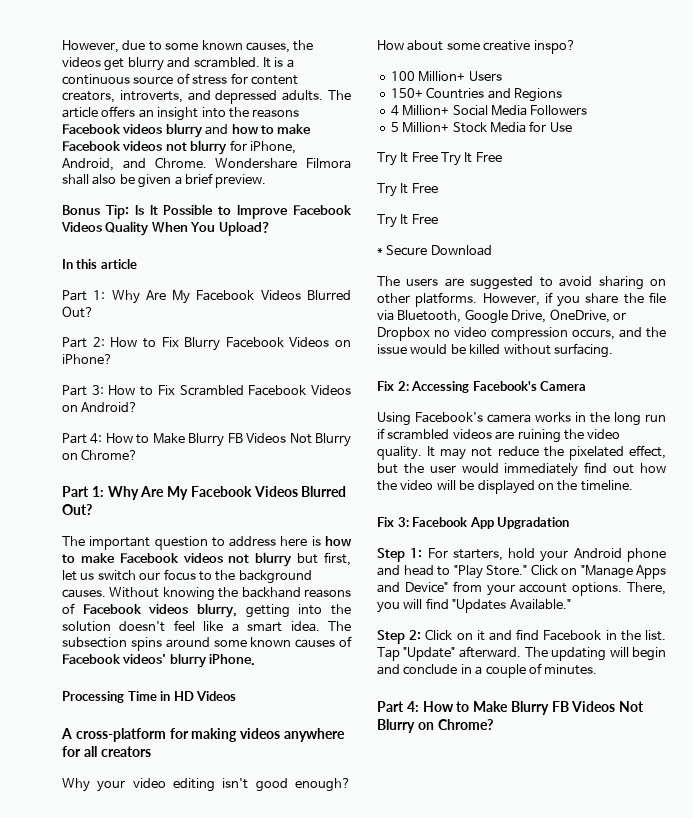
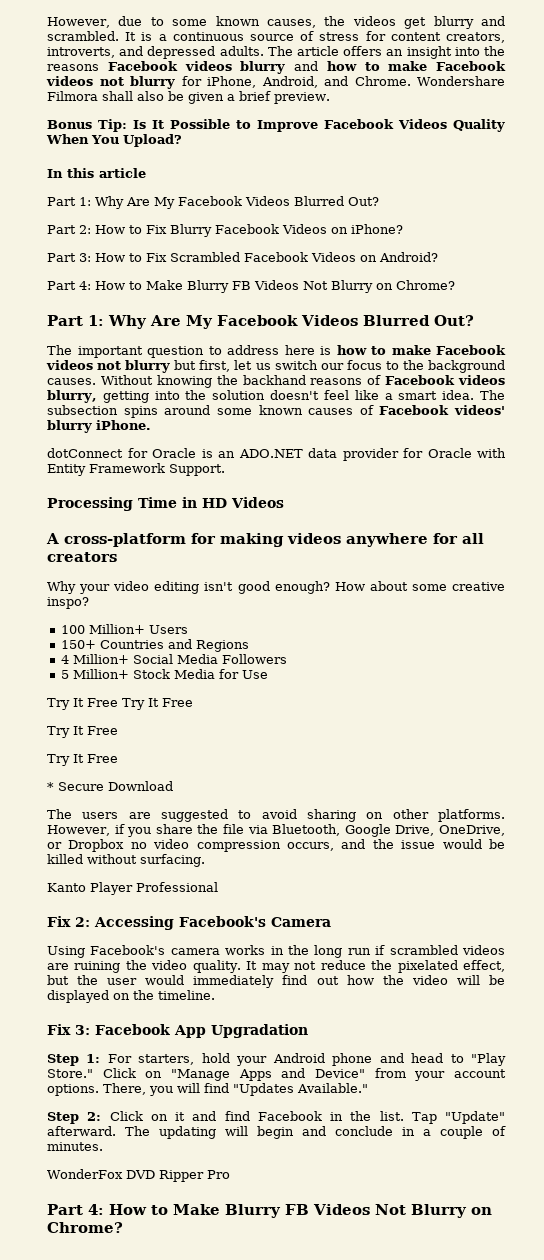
(256, 660) none -> [47,448,506,461] [47,463,225,476] // dotConnect for Oracle is an ADO.NET data provider for Oracle with Entity Framework Support.
(613, 350) none -> [47,882,218,895] // Kanto Player Professional
(598, 669) none -> [47,1169,230,1182] // WonderFox DVD Ripper Pro

